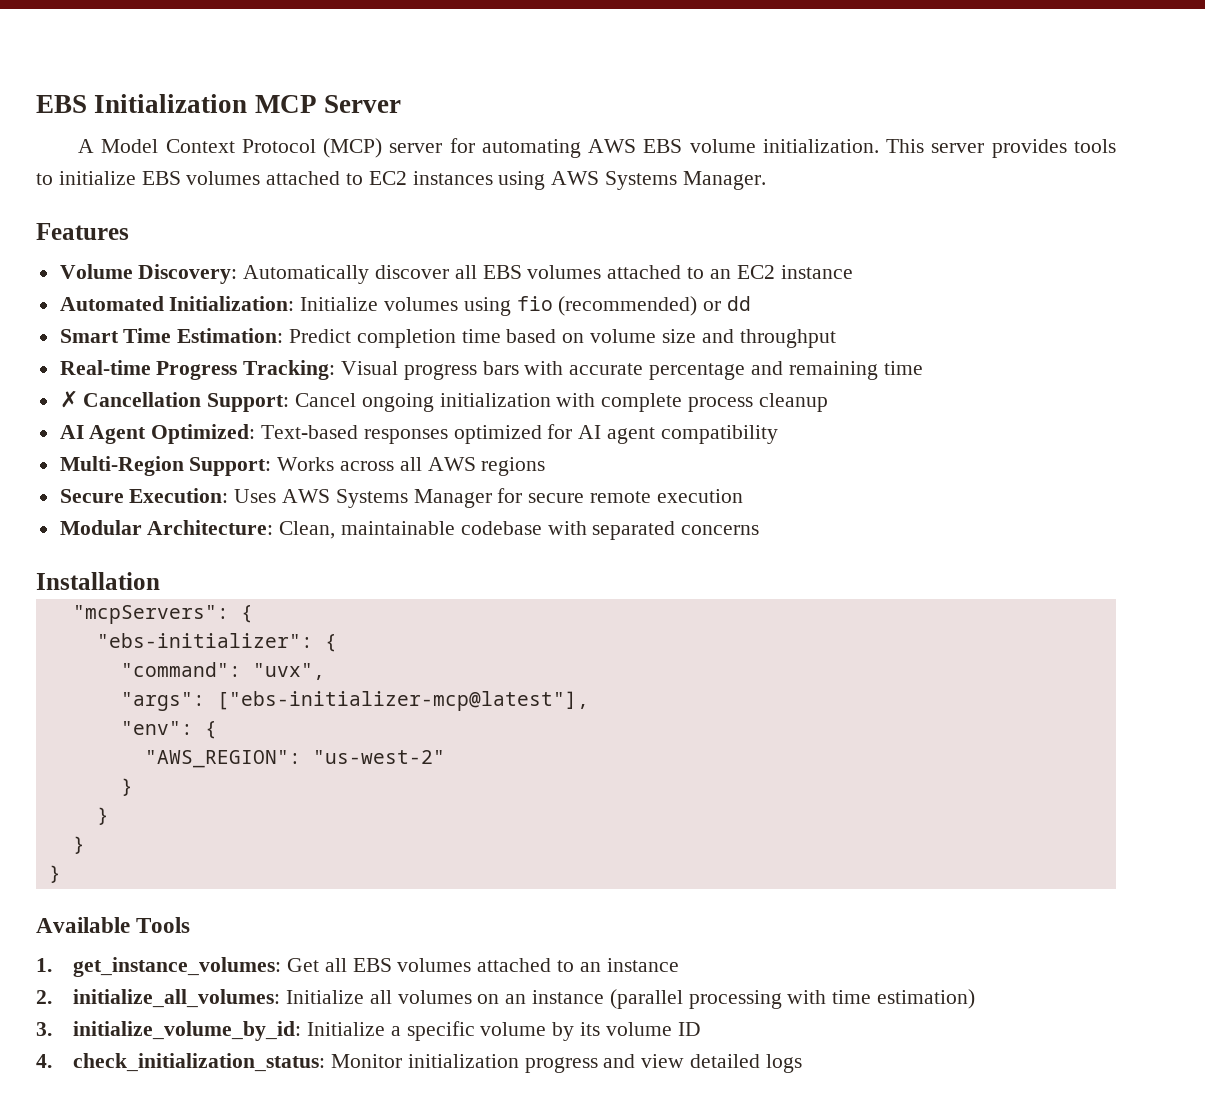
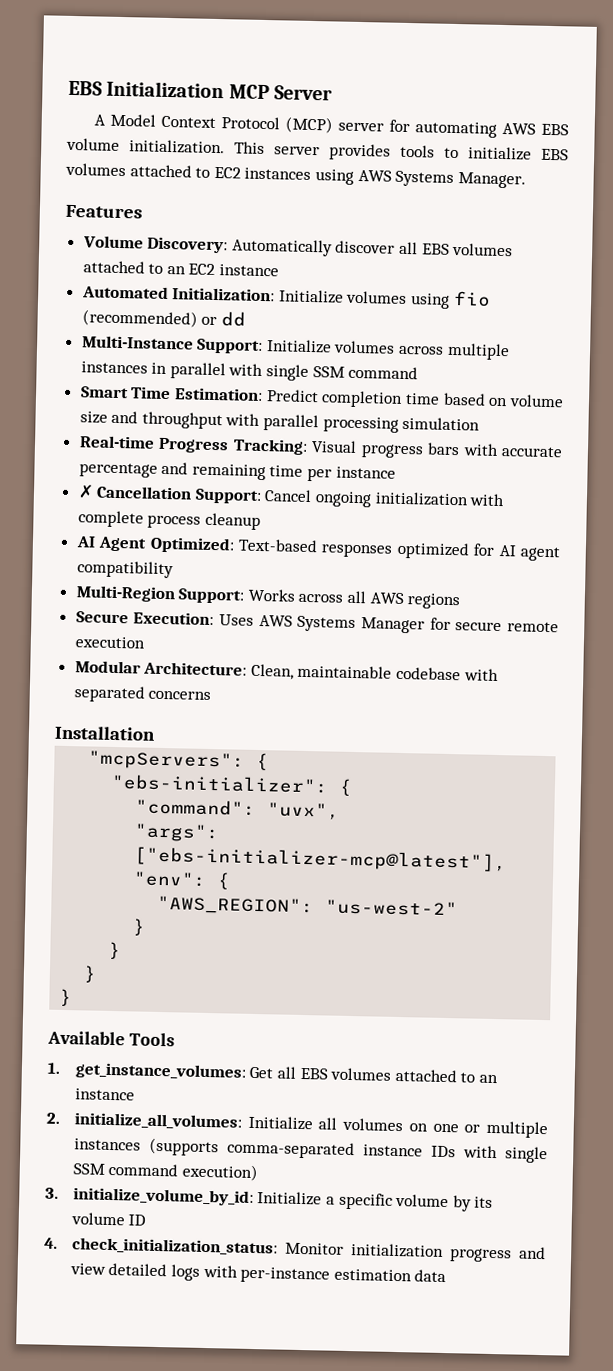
(752, 303) none -> [81,335,510,361] [80,361,419,381] // Multi-Instance Support: Initialize volumes across multiple instances in parallel with single SSM command
(836, 338) none -> [225,413,481,433] with parallel processing simulation
(923, 368) none -> [307,466,396,482] per instance
[505,989,976,1009] an instance (parallel processing with time estimation) -> [432,1120,548,1139] [73,1137,548,1164] [72,1162,258,1182] one or multiple instances (supports comma-separated instance IDs with single SSM command execution)
(802, 1063) none -> [202,1264,447,1284] with per-instance estimation data

